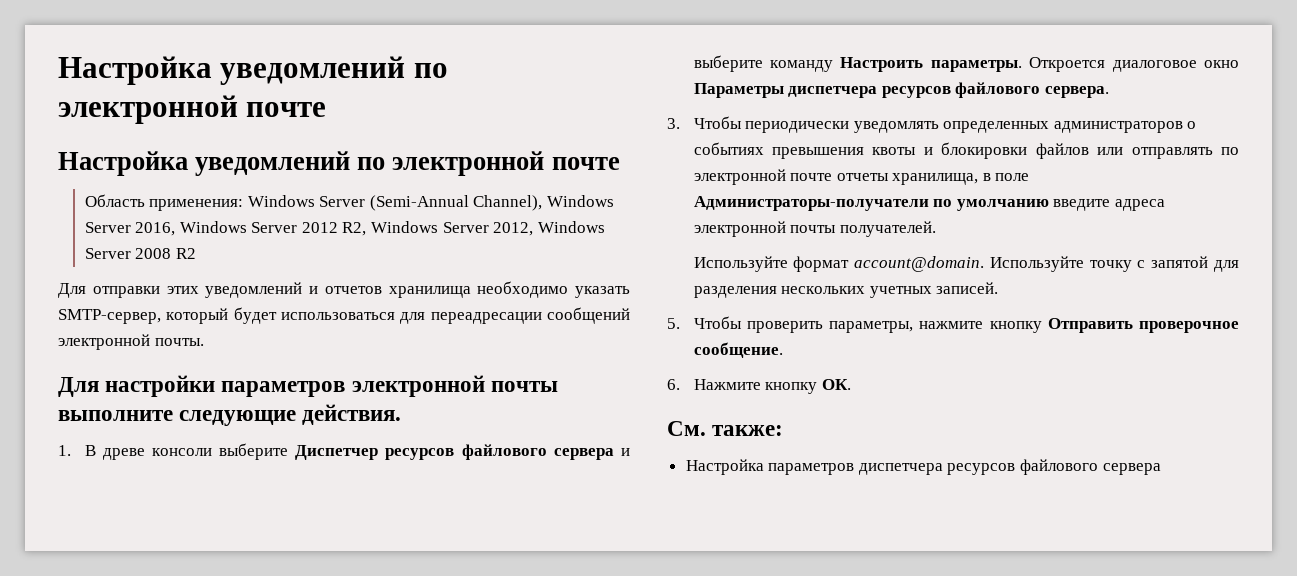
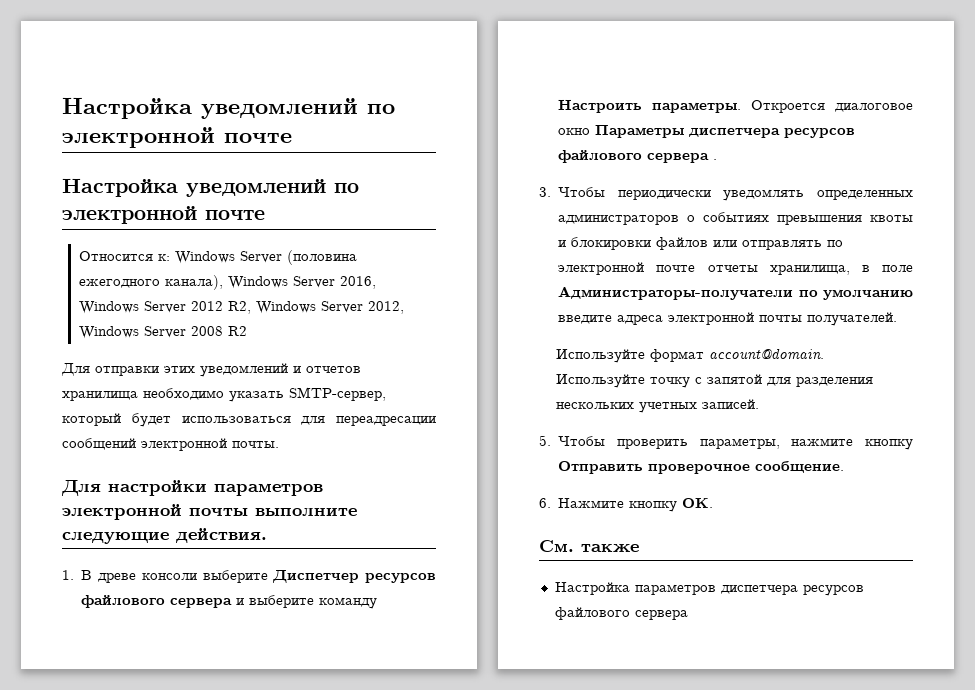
[84,194,543,211] Область применения: Windows Server (Semi-Annual Channel), -> [78,250,357,265] [78,275,223,290] Относится к: Windows Server (половина ежегодного канала),
[1044,86,1109,98] сервера. -> [647,153,718,163] сервера .
[712,425,784,436] также: -> [581,544,639,552] также

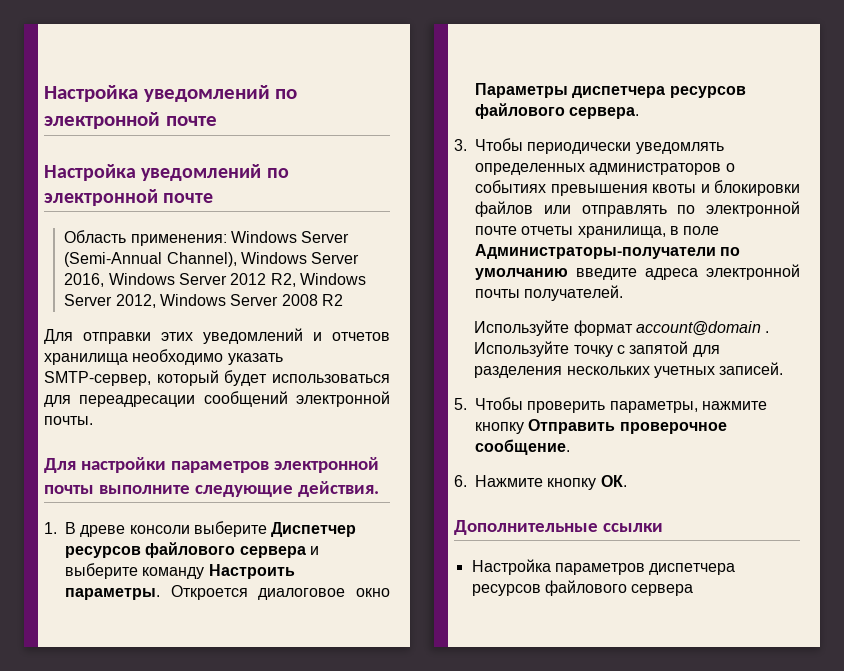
[78,250,357,265] [78,275,223,290] Относится к: Windows Server (половина ежегодного канала), -> [64,230,350,246] [64,252,237,267] Область применения: Windows Server (Semi-Annual Channel),
[647,153,718,163] сервера . -> [569,107,640,119] сервера.
[708,348,824,360] account@domain. -> [635,321,770,336] account@domain .
[539,540,639,552] См. также -> [454,520,663,535] Дополнительные ссылки

